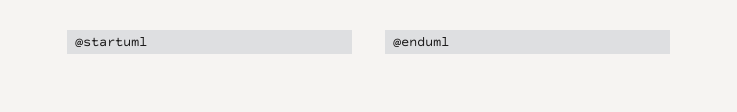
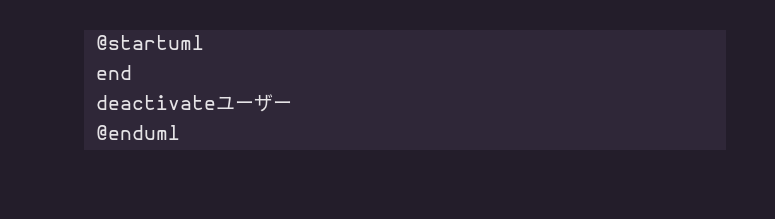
(147, 42) none -> [96,65,132,80] [96,94,292,112] // end // deactivateユーザー

